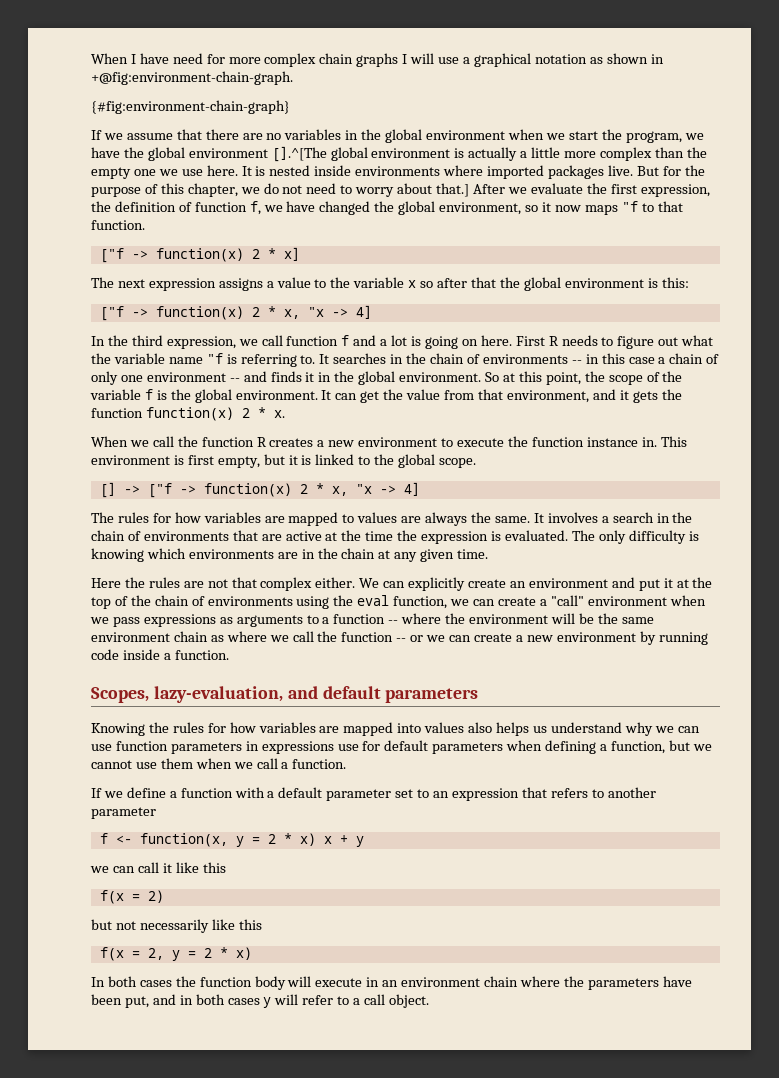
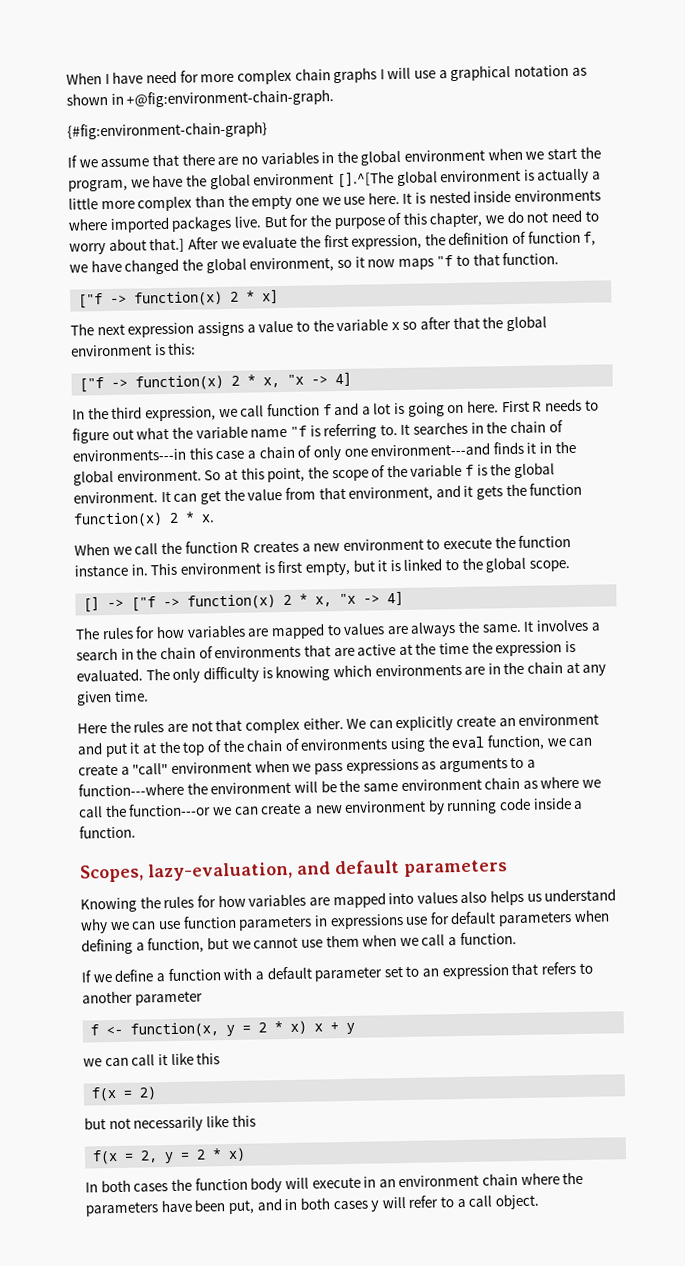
[482,354,599,364] environments -- in -> [72,448,186,462] environments---in
[146,371,267,382] environment -- and -> [370,442,491,457] environment---and
[333,613,442,624] function -- where -> [78,782,184,797] function---where
[341,632,424,642] function -- or -> [128,803,212,817] function---or

